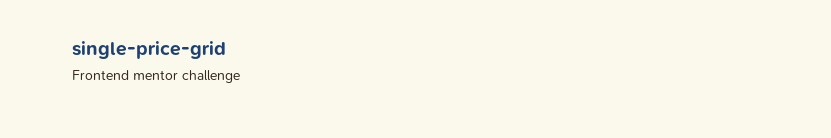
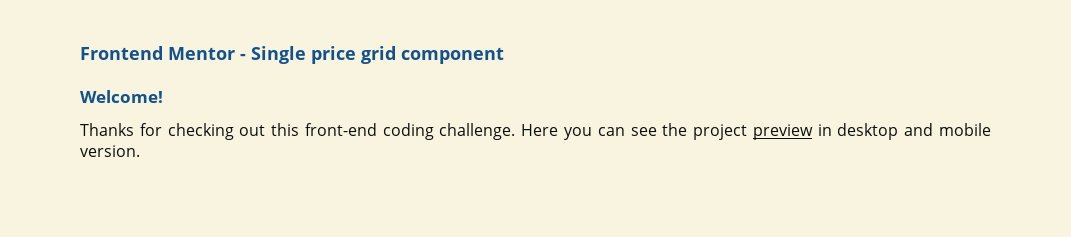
[72,41,226,59] [72,70,240,83] single-price-grid // Frontend mentor challenge -> [80,46,504,64] [80,90,163,103] [80,123,992,140] [80,145,140,157] Frontend Mentor - Single price grid component // Welcome! // Thanks for checking out this front-end coding challenge. Here you can see the project preview in desktop and mobile version.

